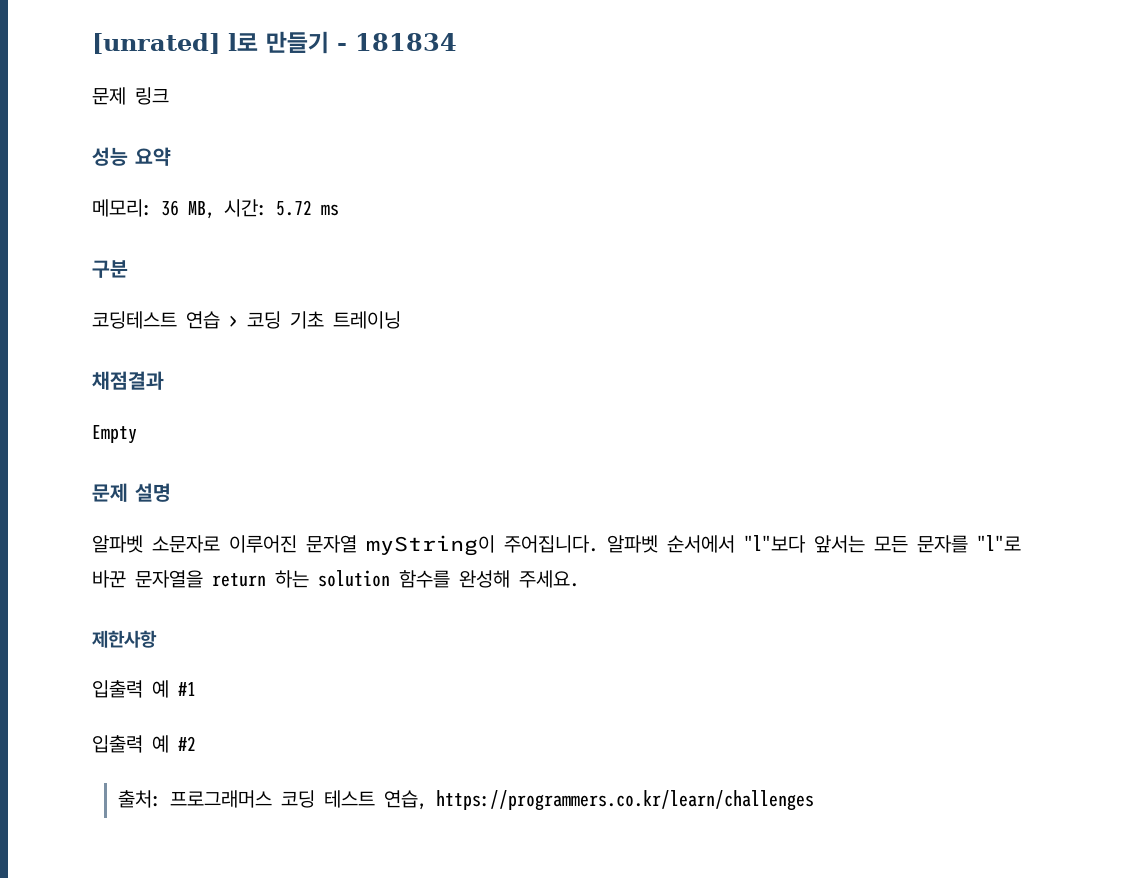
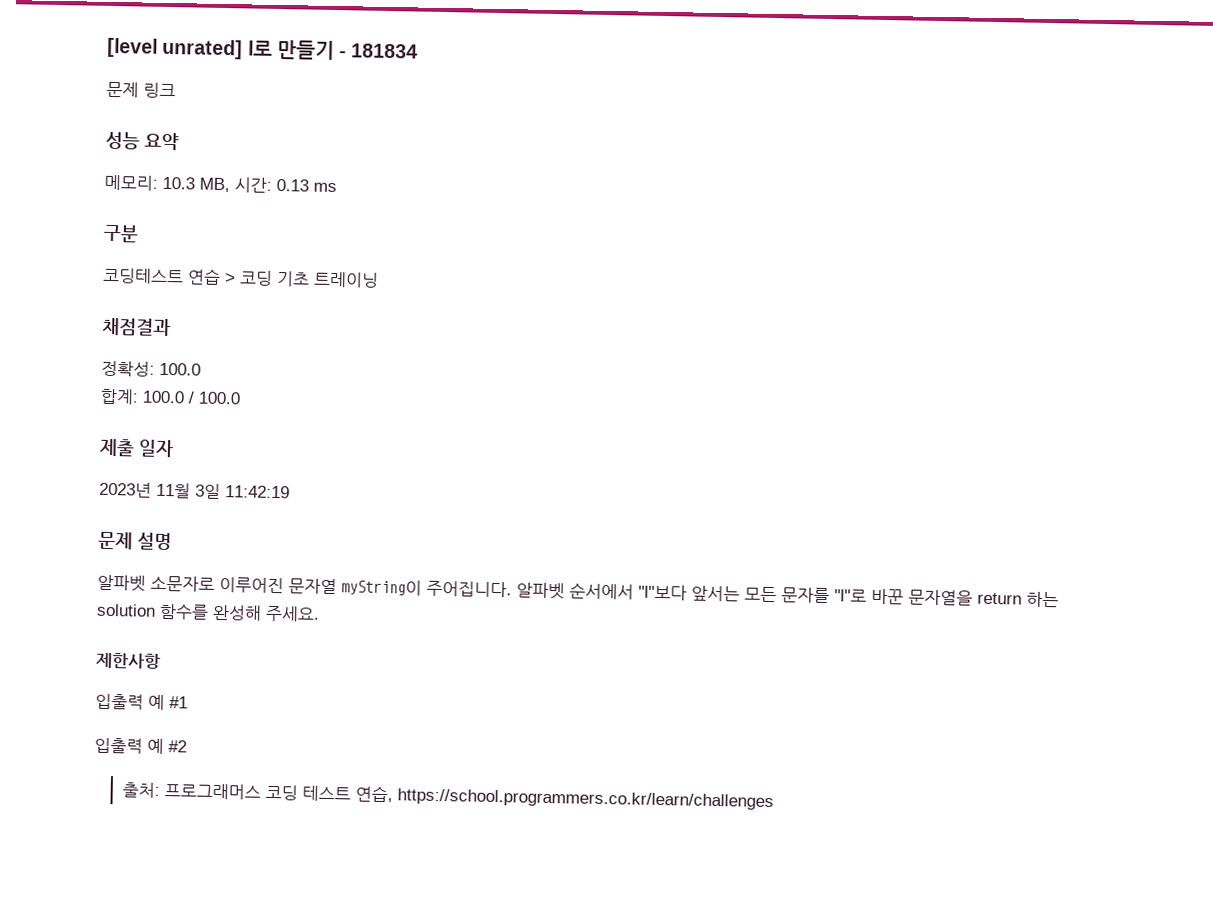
[92,33,220,54] [unrated] -> [107,37,244,60] [level unrated]
[161,200,179,216] 36 -> [162,176,195,190] 10.3
[276,200,312,216] 5.72 -> [276,178,309,192] 0.13
[92,425,137,444] Empty -> [101,360,201,377] [100,388,241,405] [99,438,174,458] [99,481,290,499] 정확성: 100.0 // 합계: 100.0 / 100.0 // 제출 일자 // 2023년 11월 3일 11:42:19
[435,790,814,811] https://programmers.co.kr/learn/challenges -> [396,788,774,811] https://school.programmers.co.kr/learn/challenges

